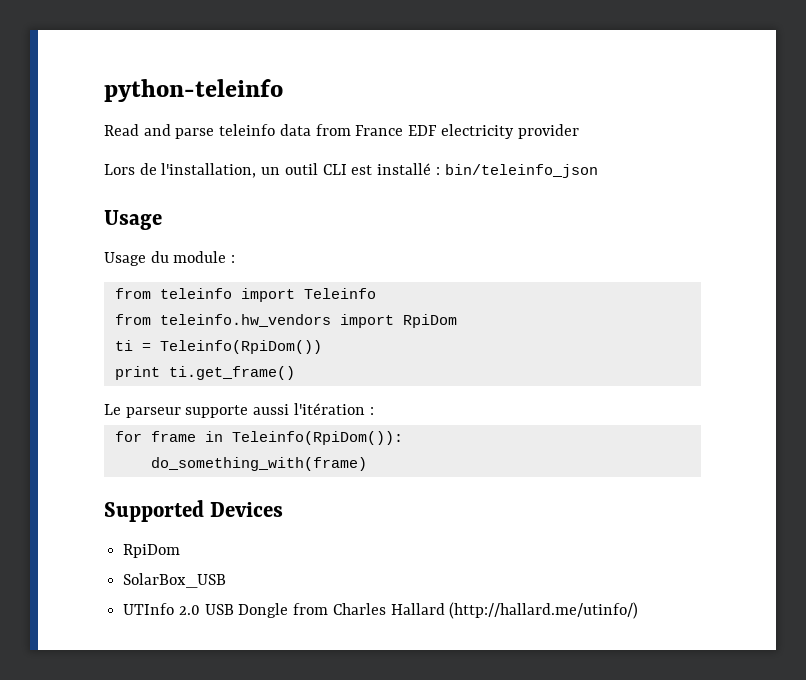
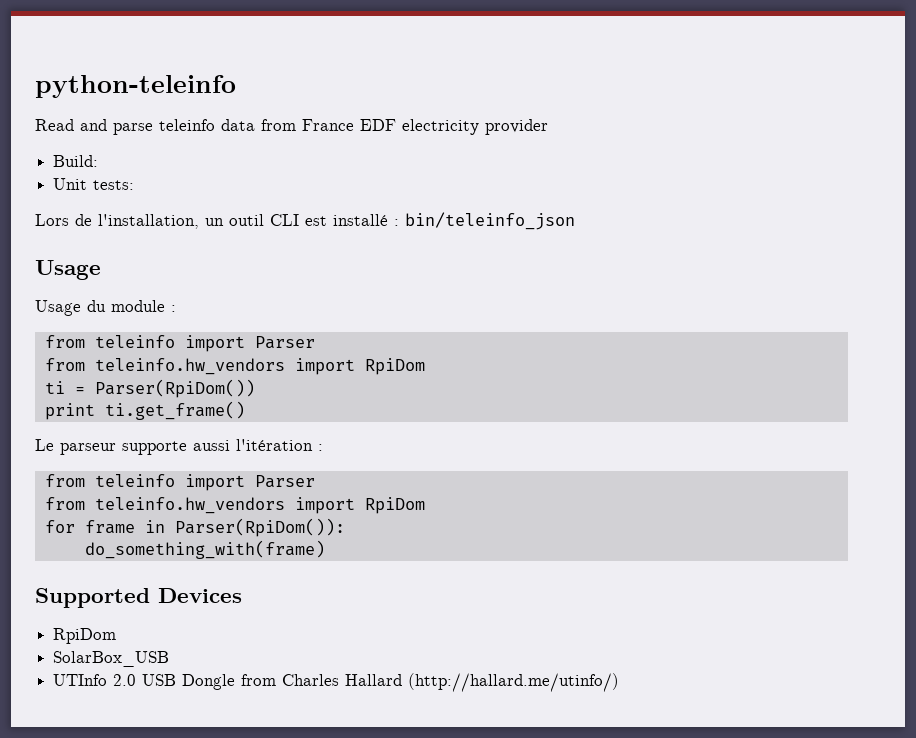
(579, 131) none -> [53,155,99,167] [53,178,135,190] // Build: // Unit tests:
[303,288,376,299] Teleinfo -> [254,336,315,349] Parser
[159,340,322,354] Teleinfo(RpiDom()) -> [94,379,255,398] Parser(RpiDom())
(374, 411) none -> [44,474,315,491] [44,497,425,514] // from teleinfo import Parser // from teleinfo.hw_vendors import RpiDom
[231,431,403,445] Teleinfo(RpiDom()): -> [174,518,345,537] Parser(RpiDom()):

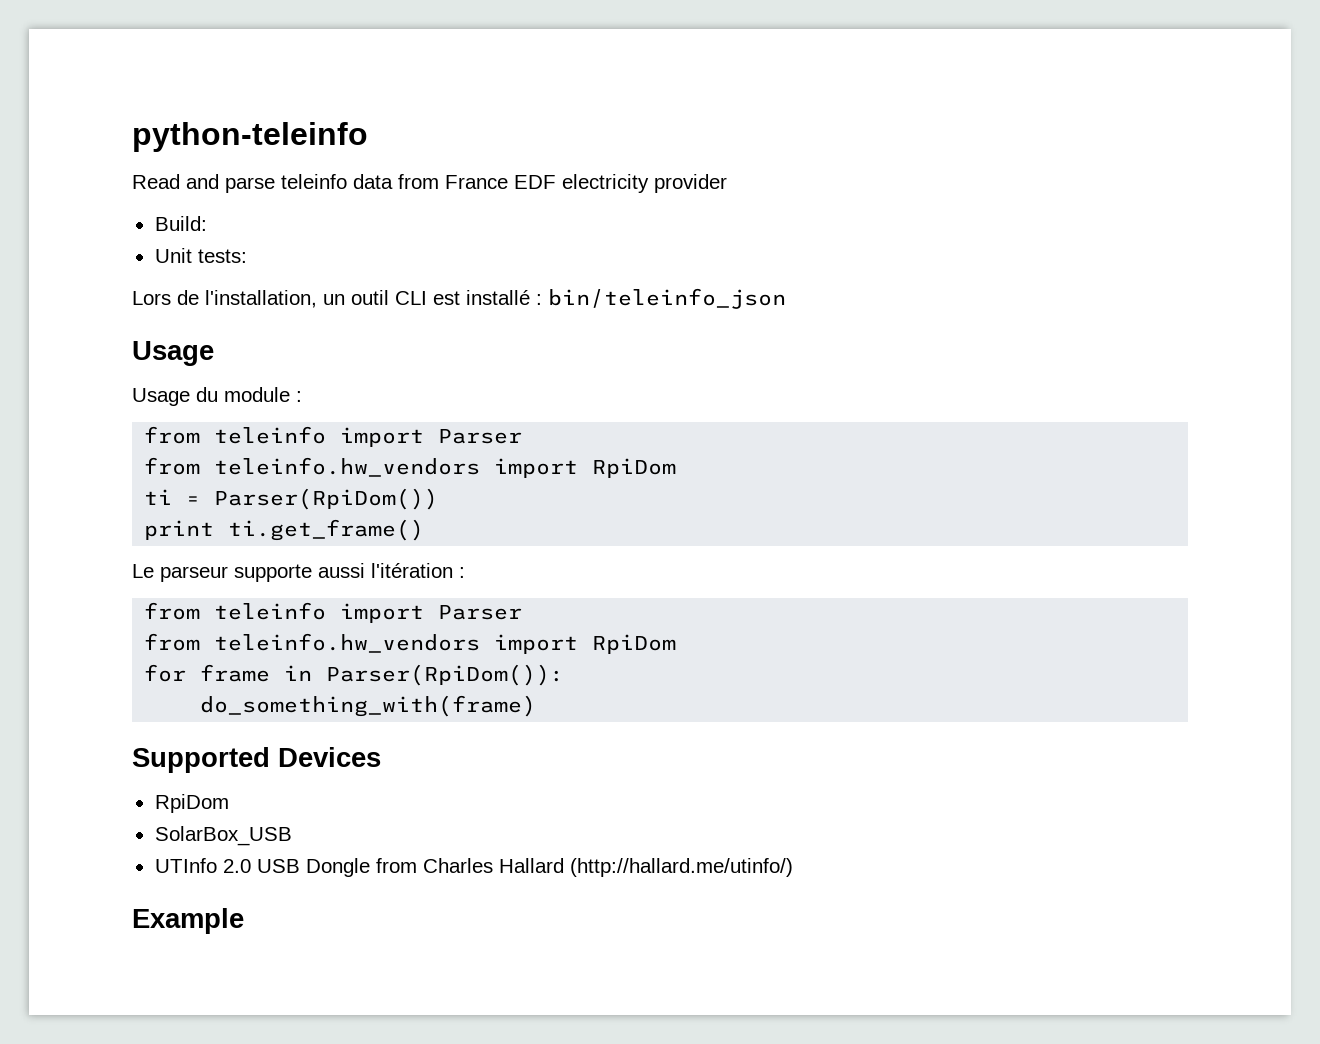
(620, 682) none -> [132,908,244,934] // Example

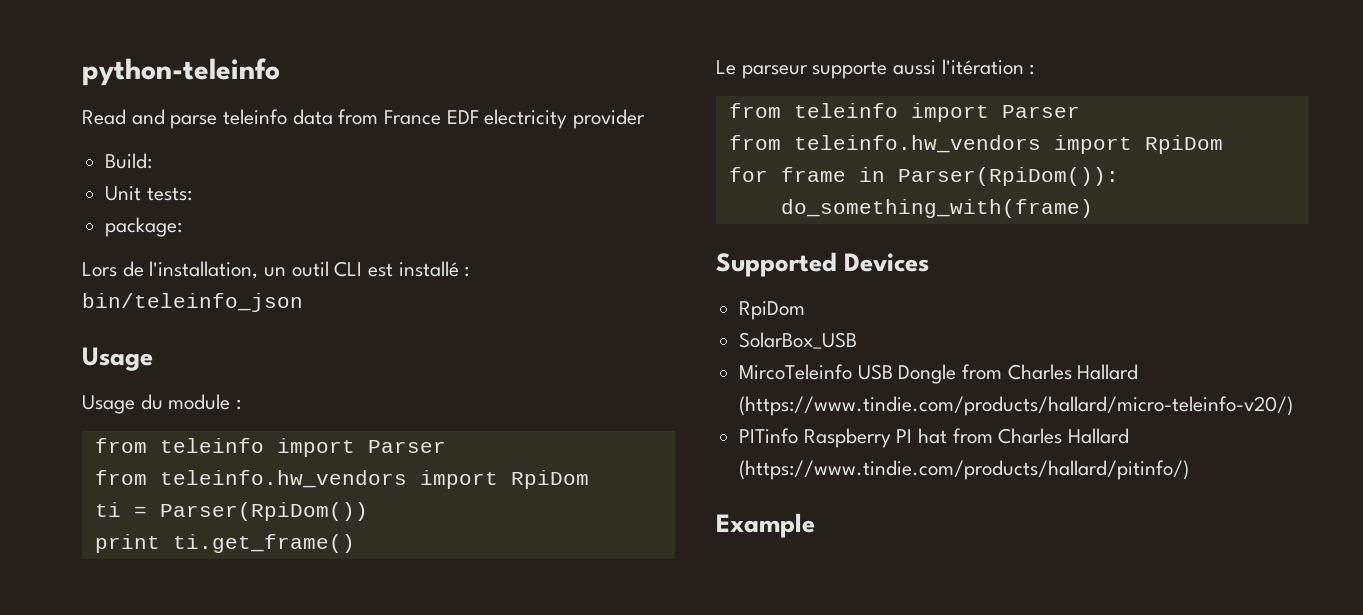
(247, 256) none -> [105,217,183,237] // package:
[154,858,251,873] UTInfo 2.0 -> [739,364,853,380] MircoTeleinfo
[569,858,793,877] (http://hallard.me/utinfo/) -> [739,396,1294,416] [739,428,1130,448] [739,460,1190,480] (https://www.tindie.com/products/hallard/micro-teleinfo-v20/) // PITinfo Raspberry PI hat from Charles Hallard (https://www.tindie.com/products/hallard/pitinfo/)

